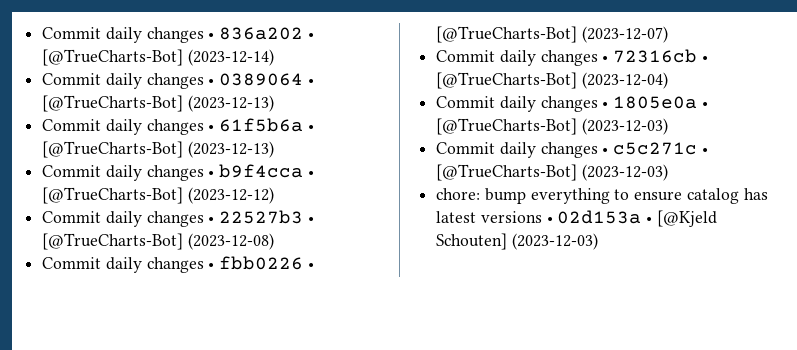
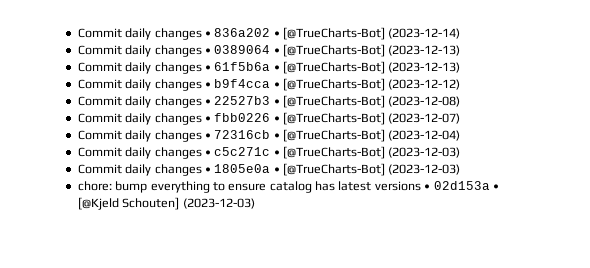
[613,96,698,109] 1805e0a -> [214,147,271,156] c5c271c
[613,142,698,155] c5c271c -> [214,164,271,173] 1805e0a

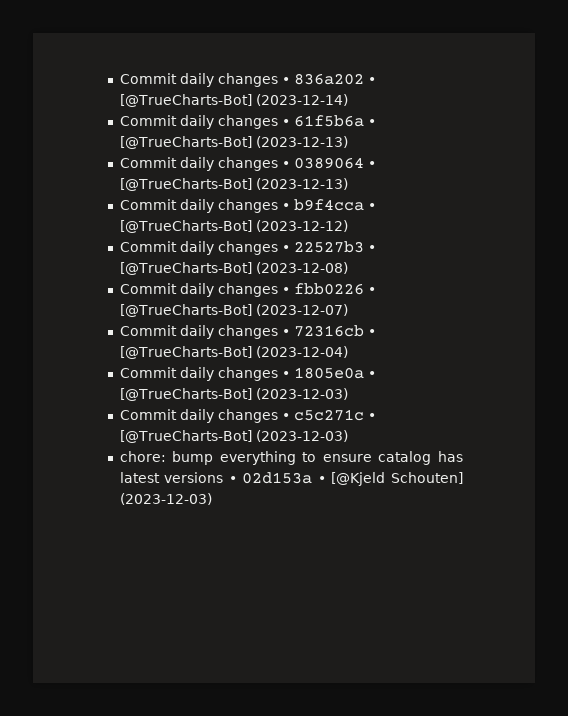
[214,44,461,57] [77,62,271,74] 0389064 • [@TrueCharts-Bot] (2023-12-13) // Commit daily changes • 61f5b6a -> [293,115,376,127] [119,136,348,149] [119,157,364,171] 61f5b6a • [@TrueCharts-Bot] (2023-12-13) // Commit daily changes • 0389064
[214,147,271,156] c5c271c -> [293,367,364,379] 1805e0a
[214,164,271,173] 1805e0a -> [293,409,364,421] c5c271c

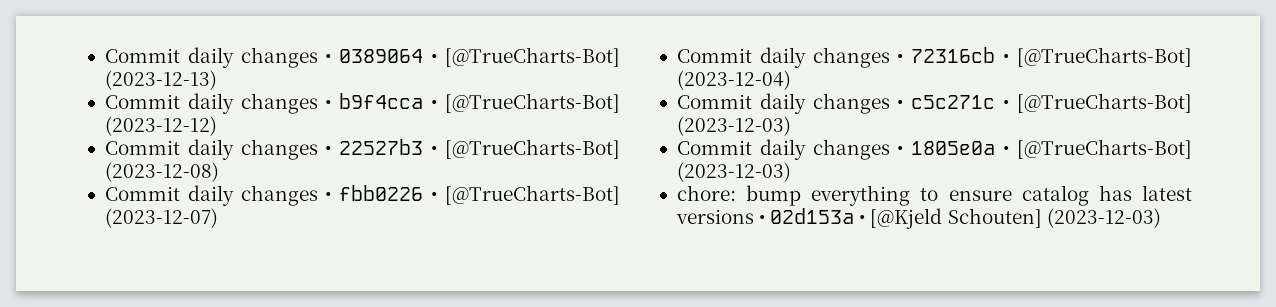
[119,73,376,87] [119,94,348,107] [119,115,376,129] [119,136,348,149] [119,157,290,171] Commit daily changes • 836a202 • [@TrueCharts-Bot] (2023-12-14) // Commit daily changes • 61f5b6a • [@TrueCharts-Bot] (2023-12-13) // Commit daily changes • -> [104,47,332,68] Commit daily changes •
[293,367,364,379] 1805e0a -> [911,95,996,109] c5c271c
[293,409,364,421] c5c271c -> [911,141,996,155] 1805e0a

